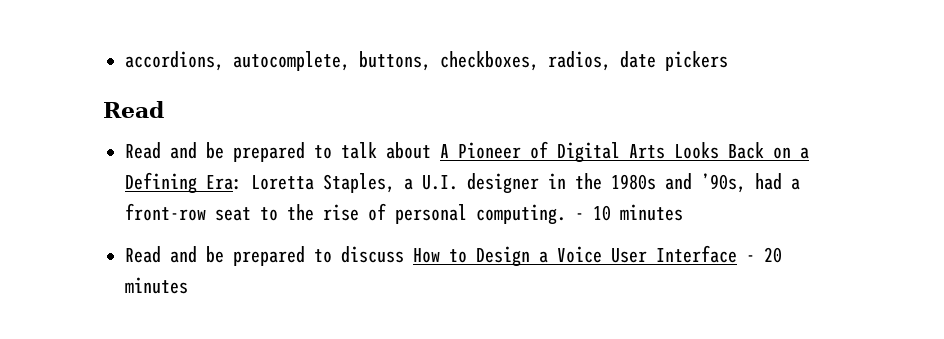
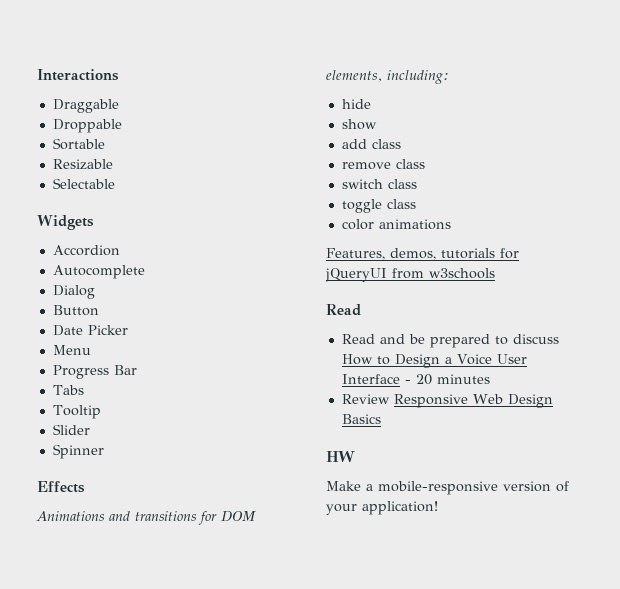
[125,51,728,71] [103,101,164,118] [125,141,809,163] [125,172,800,194] [125,203,683,225] accordions, autocomplete, buttons, checkboxes, radios, date pickers // Read // Read and be prepared to talk about A Pioneer of Digital Arts Looks Back on a Defining Era: Loretta Staples, a U.I. designer in the 1980s and ’90s, had a front-row seat to the rise of personal computing. - 10 minutes -> [37,69,119,81] [52,99,119,113] [52,119,122,133] [52,138,105,150] [52,159,113,170] [52,178,115,189] [37,215,94,230] [52,245,120,256] [52,265,145,279] [52,285,95,299] [52,305,99,316] [52,325,128,336] [52,345,91,355] [52,365,137,379] [52,385,84,395] [52,405,101,419] [52,424,90,435] [52,444,104,459] [37,481,85,493] [36,511,256,525] [326,70,449,84] [341,99,371,109] [341,119,377,130] [341,139,401,149] [341,159,425,170] [341,179,417,189] [341,199,416,213] [341,219,451,230] [326,248,519,260] [325,268,495,282] [326,304,361,316] Interactions // Draggable // Droppable // Sortable // Resizable // Selectable // Widgets // Accordion // Autocomplete // Dialog // Button // Date Picker // Menu // Progress Bar // Tabs // Tooltip // Slider // Spinner // Effects // Animations and transitions for DOM elements, including: // hide // show // add class // remove class // switch class // toggle class // color animations // Features, demos, tutorials for jQueryUI from w3schools // Read
(188, 285) none -> [341,394,553,408] [341,414,381,424] [326,451,355,462] [326,481,569,495] [326,501,438,515] // Review Responsive Web Design Basics // HW // Make a mobile-responsive version of your application!

